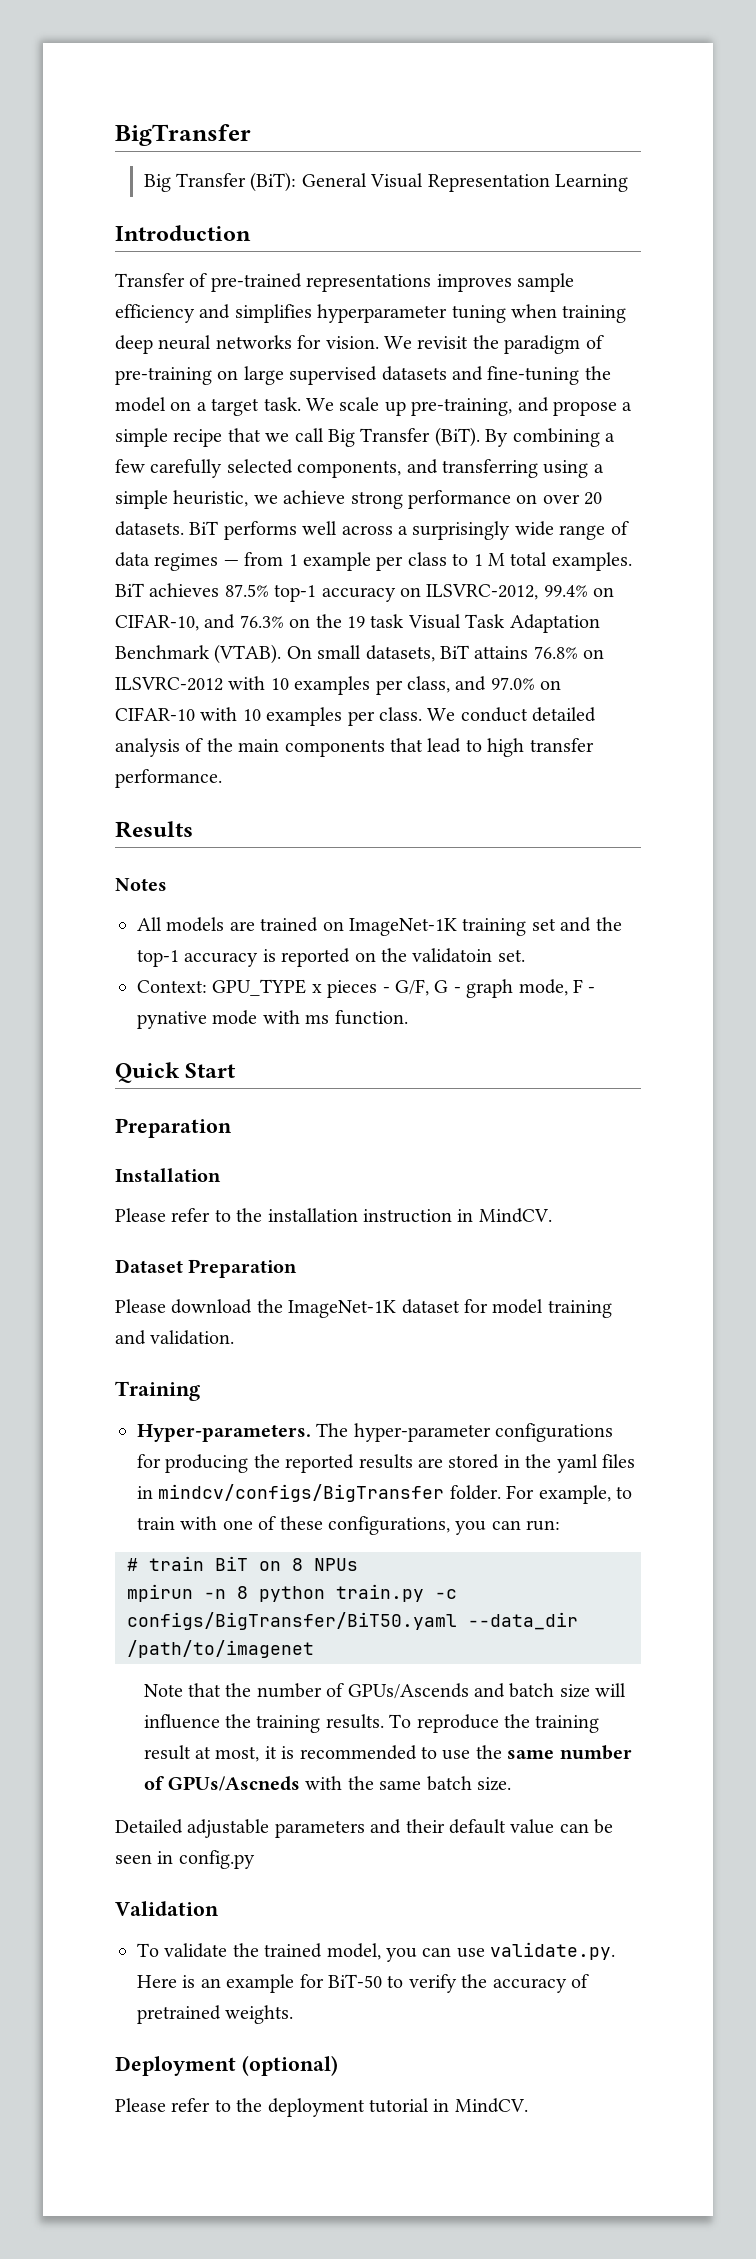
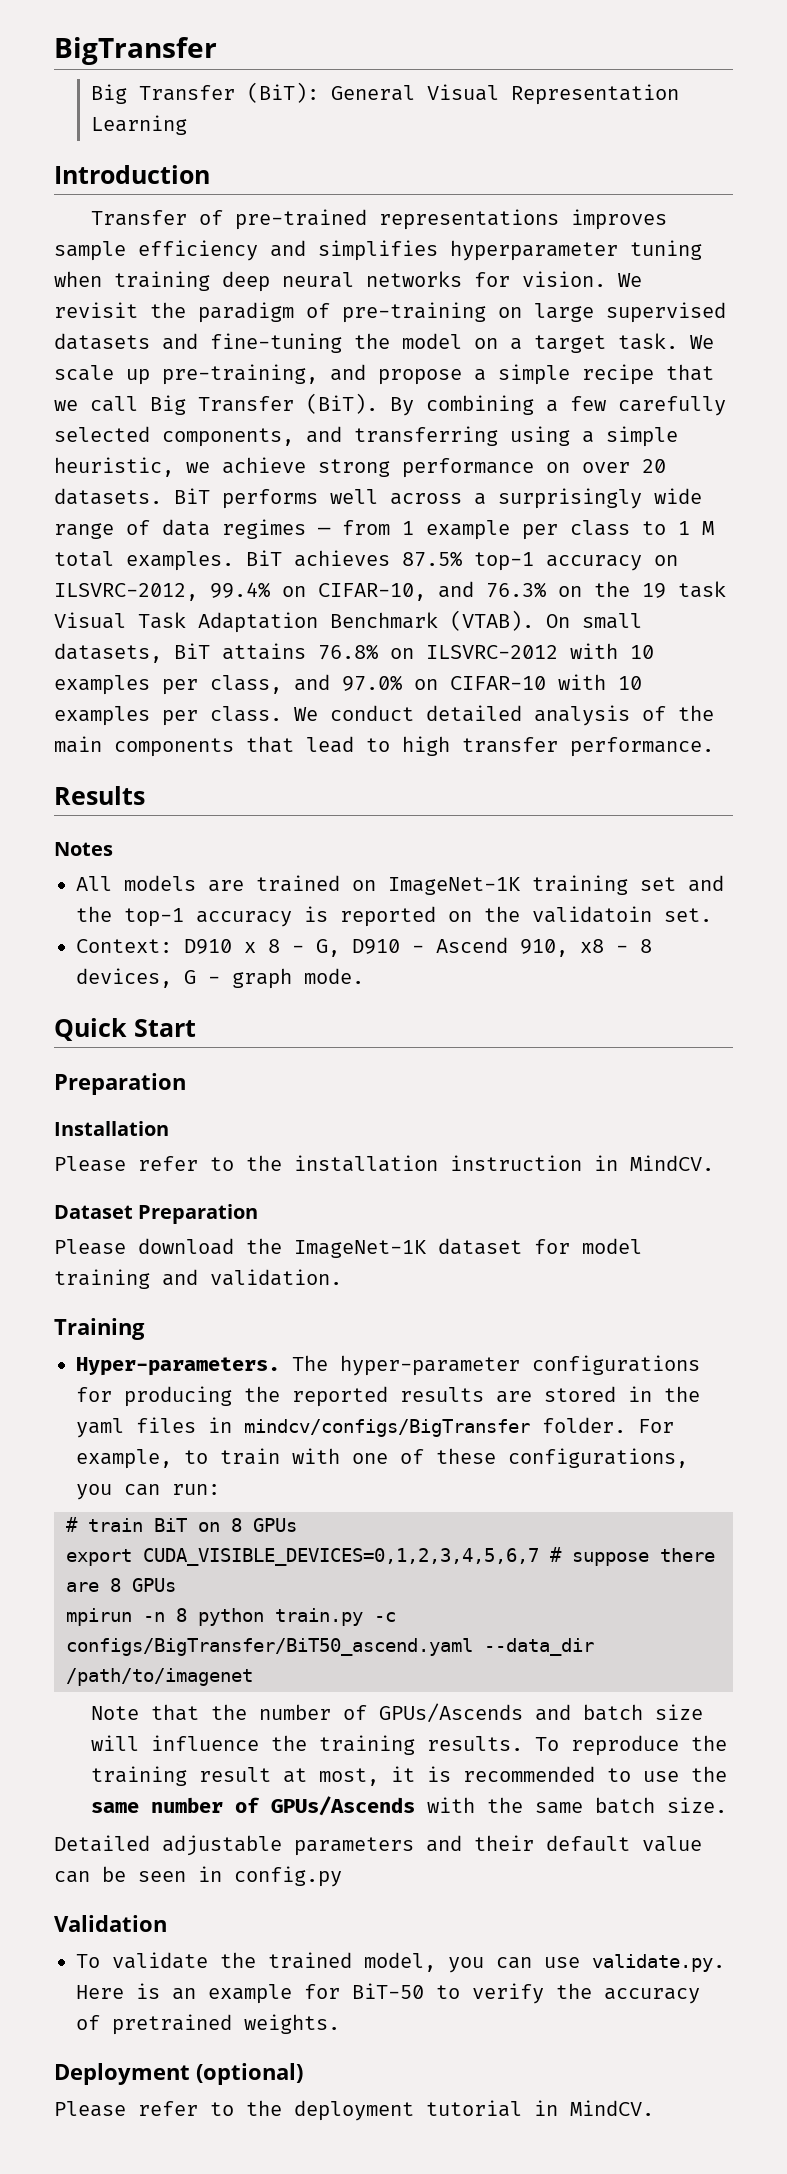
[212,979,596,998] [137,1010,408,1029] GPU_TYPE x pieces - G/F, G - graph mode, F - pynative mode with ms function. -> [184,937,652,957] [76,968,364,989] D910 x 8 - G, D910 - Ascend 910, x8 - 8 devices, G - graph mode.
[314,1558,358,1571] NPUs -> [253,1518,297,1532] [66,1547,715,1566] [66,1578,176,1592] GPUs // export CUDA_VISIBLE_DEVICES=0,1,2,3,4,5,6,7 # suppose there are 8 GPUs
[127,1612,457,1630] configs/BigTransfer/BiT50.yaml -> [66,1638,473,1656] configs/BigTransfer/BiT50_ascend.yaml
[168,1776,301,1791] GPUs/Ascneds -> [271,1796,416,1816] GPUs/Ascends

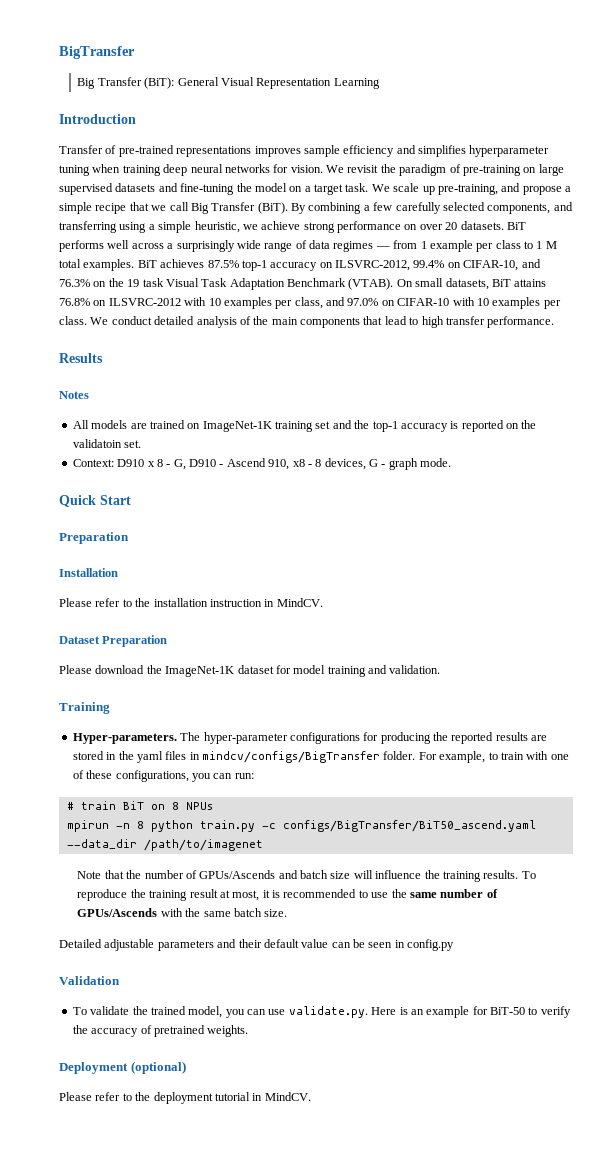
[253,1518,297,1532] [66,1547,715,1566] [66,1578,176,1592] GPUs // export CUDA_VISIBLE_DEVICES=0,1,2,3,4,5,6,7 # suppose there are 8 GPUs -> [185,802,213,810] NPUs

